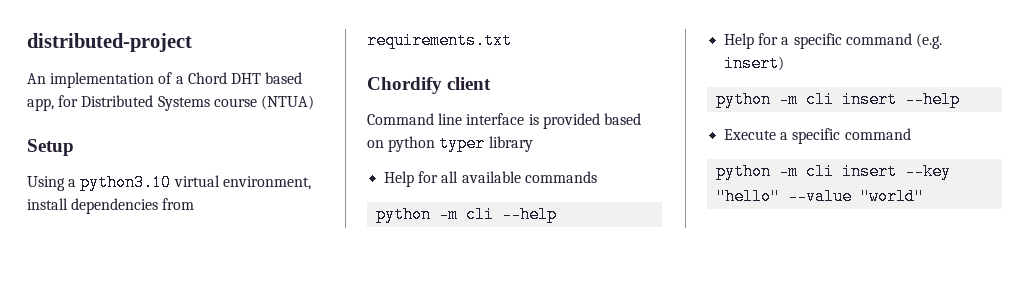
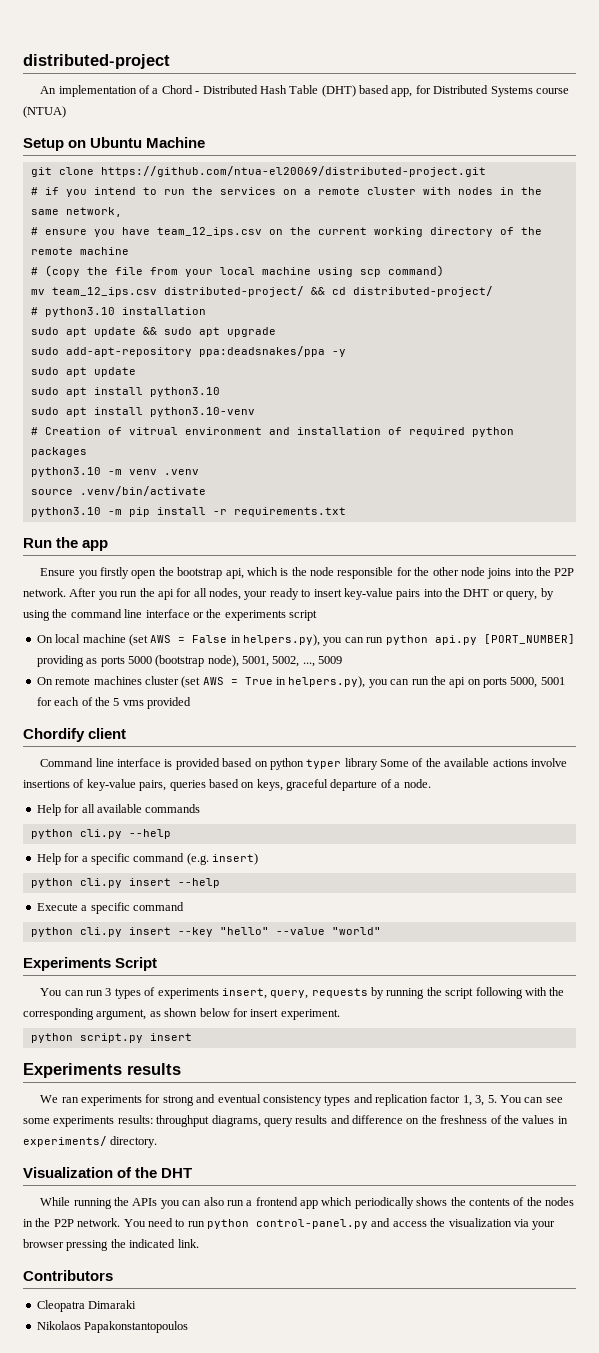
[230,73,261,84] DHT -> [195,85,356,97] - Distributed Hash Table (DHT)
[27,174,311,191] [27,198,195,214] [367,32,512,49] // Using a python3.10 virtual environment, install dependencies from requirements.txt -> [68,137,206,148] [30,166,486,177] [30,187,542,197] [30,207,122,217] [30,227,542,237] [30,247,129,255] [30,265,444,277] [30,286,493,297] [30,307,206,317] [30,327,276,337] [30,346,346,357] [30,367,136,377] [30,387,220,397] [30,407,255,417] [30,427,514,437] [30,447,87,457] [30,467,199,477] [30,486,206,496] [30,507,346,517] [23,537,109,551] [40,567,575,579] [23,588,554,600] [23,609,317,621] [36,634,575,646] [36,655,343,667] [36,676,565,688] [36,697,191,709] on Ubuntu Machine // git clone https://github.com/ntua-el20069/distributed-project.git // # if you intend to run the services on a remote cluster with nodes in the same network, // # ensure you have team_12_ips.csv on the current working directory of the remote machine // # (copy the file from your local machine using scp command) // mv team_12_ips.csv distributed-project/ && cd distributed-project/ // # python3.10 installation // sudo apt update && sudo apt upgrade // sudo add-apt-repository ppa:deadsnakes/ppa -y // sudo apt update // sudo apt install python3.10 // sudo apt install python3.10-venv // # Creation of vitrual environment and installation of required python packages // python3.10 -m venv .venv // source .venv/bin/activate // python3.10 -m pip install -r requirements.txt // Run the app // Ensure you firstly open the bootstrap api, which is the node responsible for the other node joins into the P2P network. After you run the api for all nodes, your ready to insert key-value pairs into the DHT or query, by using the command line interface or the experiments script // On local machine (set AWS = False in helpers.py), you can run python api.py [PORT_NUMBER] providing as ports 5000 (bootstrap node), 5001, 5002, ..., 5009 // On remote machines cluster (set AWS = True in helpers.py), you can run the api on ports 5000, 5001 for each of the 5 vms provided
(533, 144) none -> [380,758,567,767] [23,779,431,791] Some of the available actions involve insertions of key-value pairs, queries based on keys, graceful departure of a node.
[439,206,495,223] -m cli -> [79,829,122,839] cli.py
[779,91,835,108] -m cli -> [79,878,122,888] cli.py
[779,163,835,180] -m cli -> [79,927,122,937] cli.py
(925, 196) none -> [23,957,158,971] [40,987,565,999] [23,1008,340,1020] [30,1033,192,1043] [23,1063,181,1078] [40,1094,563,1106] [23,1115,568,1127] [23,1136,158,1148] [23,1167,193,1178] [40,1197,575,1209] [23,1218,556,1230] [23,1239,199,1251] [23,1270,113,1281] [36,1300,137,1312] [36,1321,189,1333] // Experiments Script // You can run 3 types of experiments insert, query, requests by running the script following with the corresponding argument, as shown below for insert experiment. // python script.py insert // Experiments results // We ran experiments for strong and eventual consistency types and replication factor 1, 3, 5. You can see some experiments results: throughput diagrams, query results and difference on the freshness of the values in experiments/ directory. // Visualization of the DHT // While running the APIs you can also run a frontend app which periodically shows the contents of the nodes in the P2P network. You need to run python control-panel.py and access the visualization via your browser pressing the indicated link. // Contributors // Cleopatra Dimaraki // Nikolaos Papakonstantopoulos

